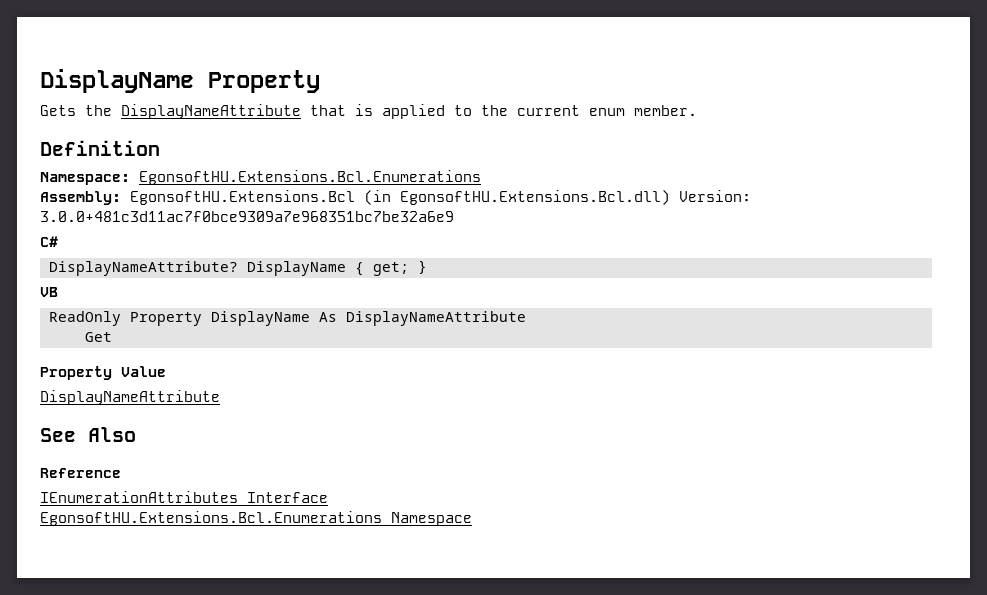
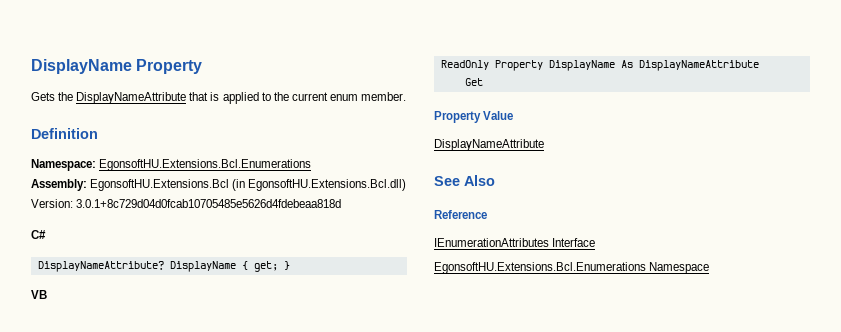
[40,211,454,222] 3.0.0+481c3d11ac7f0bce9309a7e968351bc7be32a6e9 -> [76,199,342,208] 3.0.1+8c729d04d0fcab10705485e5626d4fdebeaa818d

